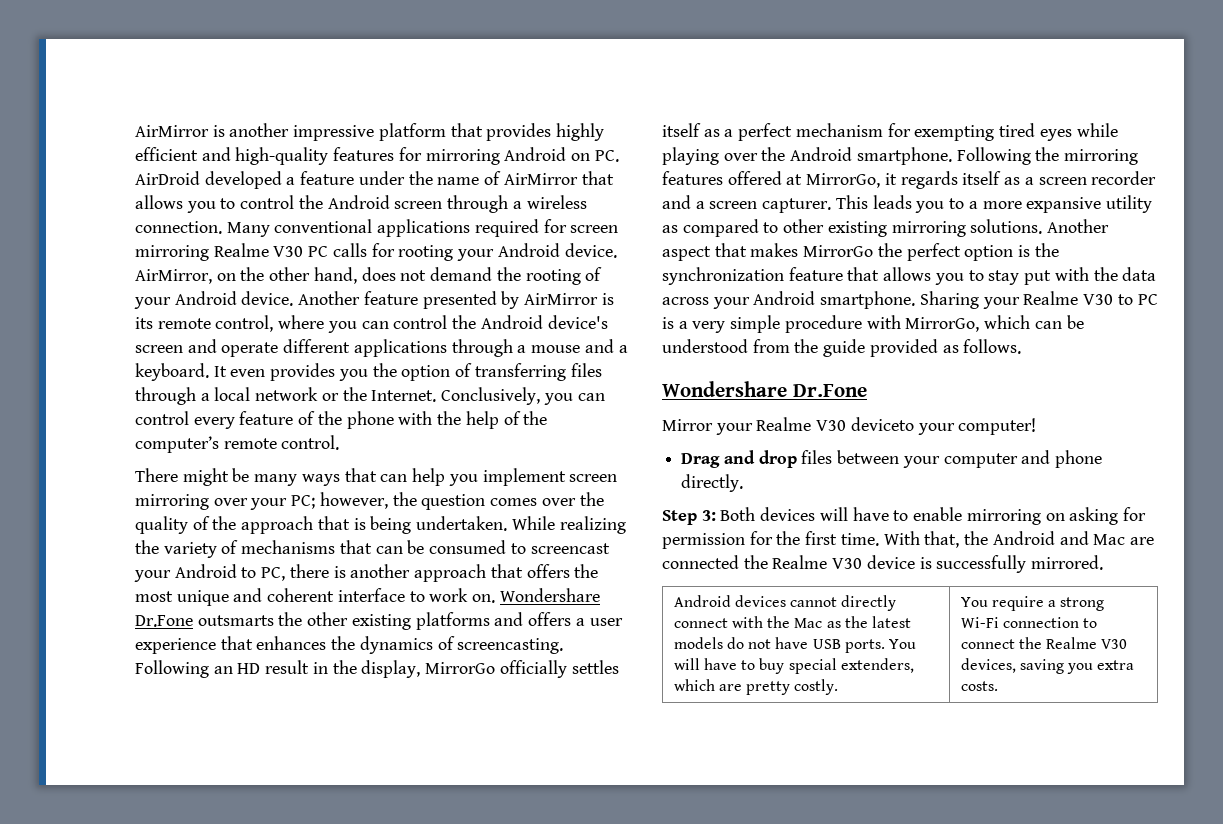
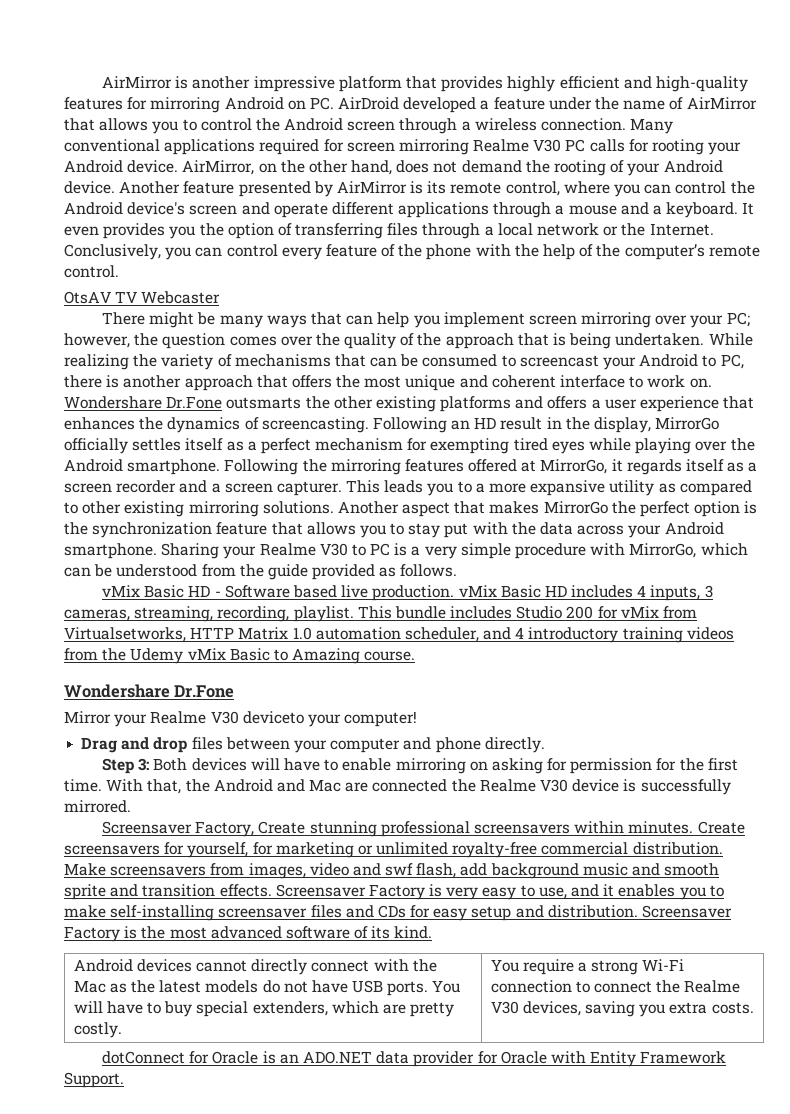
(340, 442) none -> [64,291,221,304] // OtsAV TV Webcaster
(1022, 346) none -> [102,585,713,601] [64,606,698,622] [64,627,734,643] [64,648,416,664] // vMix Basic HD - Software based live production. vMix Basic HD includes 4 inputs, 3 cameras, streaming, recording, playlist. This bundle includes Studio 200 for vMix from Virtualsetworks, HTTP Matrix 1.0 automation scheduler, and 4 introductory training videos from the Udemy vMix Basic to Amazing course.
(1104, 562) none -> [102,821,745,837] [64,842,723,858] [64,863,720,879] [64,884,724,900] [64,905,733,921] [64,926,433,942] // Screensaver Factory, Create stunning professional screensavers within minutes. Create screensavers for yourself, for marketing or unlimited royalty-free commercial distribution. Make screensavers from images, video and swf flash, add background music and smooth sprite and transition effects. Screensaver Factory is very easy to use, and it enables you to make self-installing screensaver files and CDs for easy setup and distribution. Screensaver Factory is the most advanced software of its kind.
(998, 686) none -> [102,1051,727,1067] [64,1072,124,1088] // dotConnect for Oracle is an ADO.NET data provider for Oracle with Entity Framework Support.

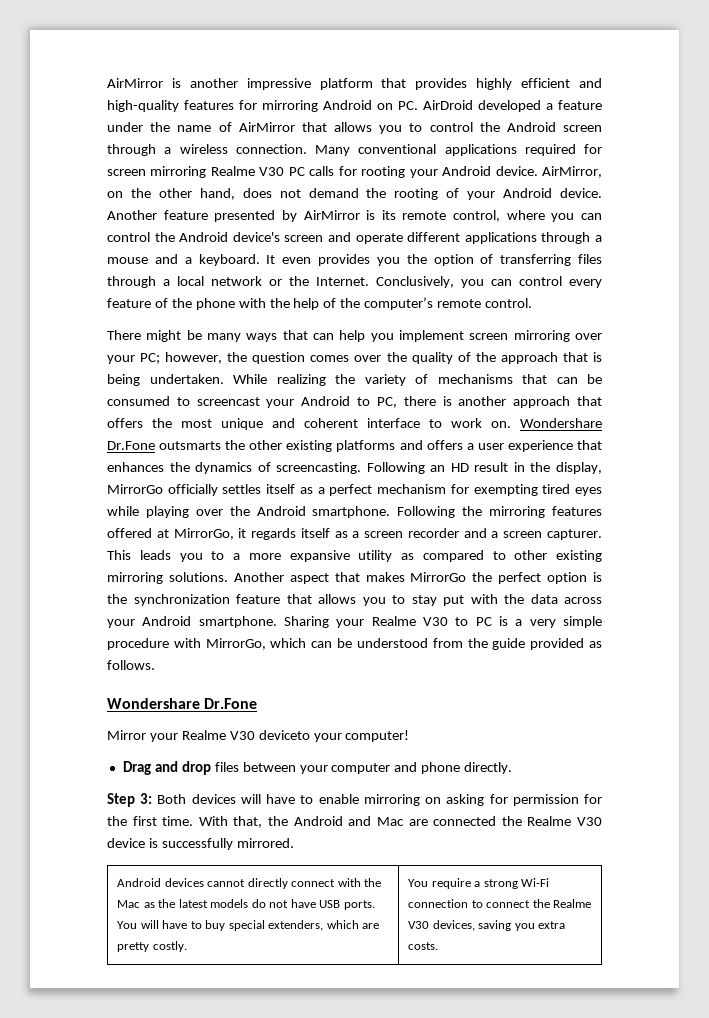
[64,291,221,304] // OtsAV TV Webcaster -> (533, 303) none
[102,585,713,601] [64,606,698,622] [64,627,734,643] [64,648,416,664] // vMix Basic HD - Software based live production. vMix Basic HD includes 4 inputs, 3 cameras, streaming, recording, playlist. This bundle includes Studio 200 for vMix from Virtualsetworks, HTTP Matrix 1.0 automation scheduler, and 4 introductory training videos from the Udemy vMix Basic to Amazing course. -> (155, 665) none
[102,821,745,837] [64,842,723,858] [64,863,720,879] [64,884,724,900] [64,905,733,921] [64,926,433,942] // Screensaver Factory, Create stunning professional screensavers within minutes. Create screensavers for yourself, for marketing or unlimited royalty-free commercial distribution. Make screensavers from images, video and swf flash, add background music and smooth sprite and transition effects. Screensaver Factory is very easy to use, and it enables you to make self-installing screensaver files and CDs for easy setup and distribution. Screensaver Factory is the most advanced software of its kind. -> (294, 843) none
[102,1051,727,1067] [64,1072,124,1088] // dotConnect for Oracle is an ADO.NET data provider for Oracle with Entity Framework Support. -> (439, 946) none

